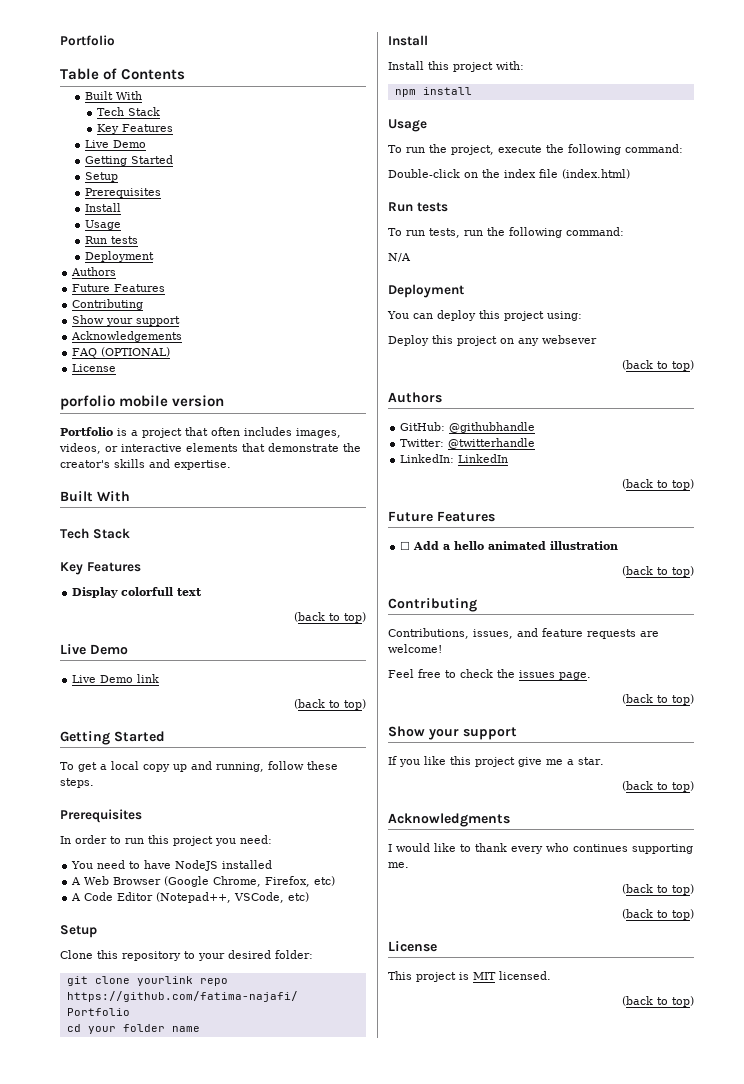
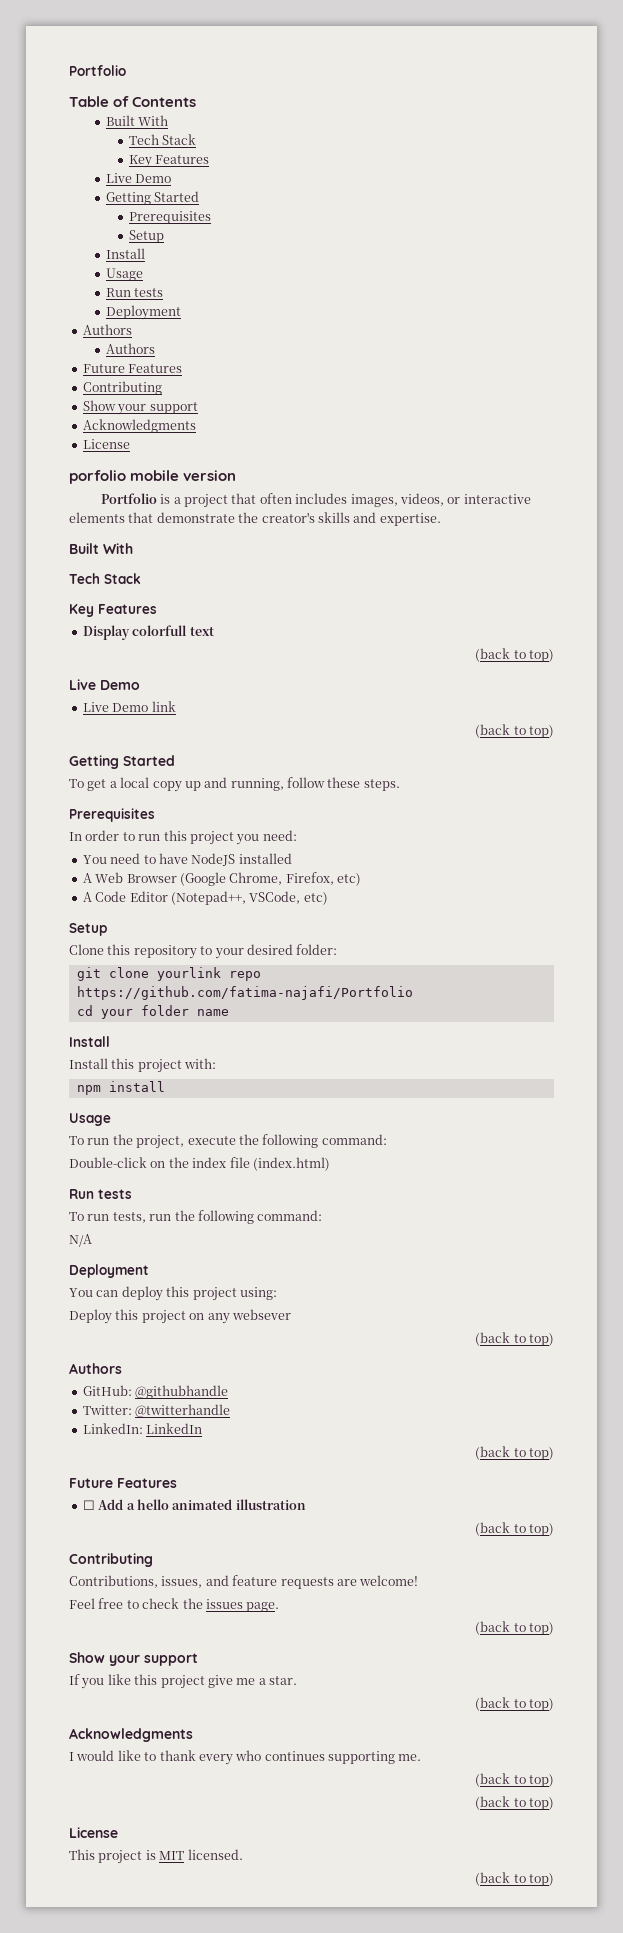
[84,172,118,182] [84,188,161,198] // Setup // Prerequisites -> [128,211,211,224] [128,230,164,243] // Prerequisites // Setup
(117, 271) none -> [105,343,155,354] // Authors
[71,331,183,342] [72,347,171,358] Acknowledgements // FAQ (OPTIONAL) -> [82,419,196,433] Acknowledgments

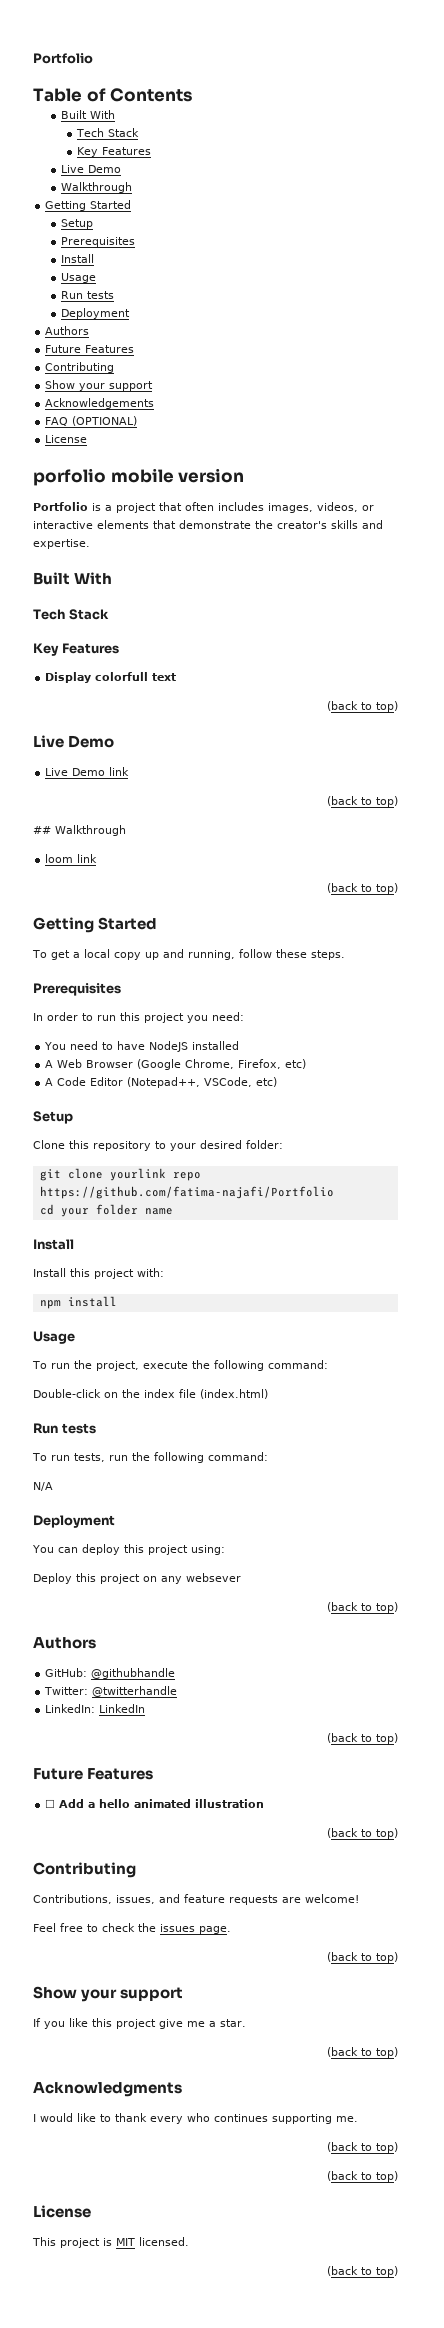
[105,191,200,205] [128,211,211,224] [128,230,164,243] // Getting Started // Prerequisites // Setup -> [60,182,132,193] [45,200,132,211] [60,219,93,229] [60,237,135,247] // Walkthrough // Getting Started // Setup // Prerequisites
[105,343,155,354] // Authors -> (90, 330) none
[82,419,196,433] Acknowledgments -> [45,398,155,409] [45,416,138,426] Acknowledgements // FAQ (OPTIONAL)
(554, 731) none -> [33,825,126,836] [45,854,98,863] [327,883,398,894] // ## Walkthrough // loom link // (back to top)

